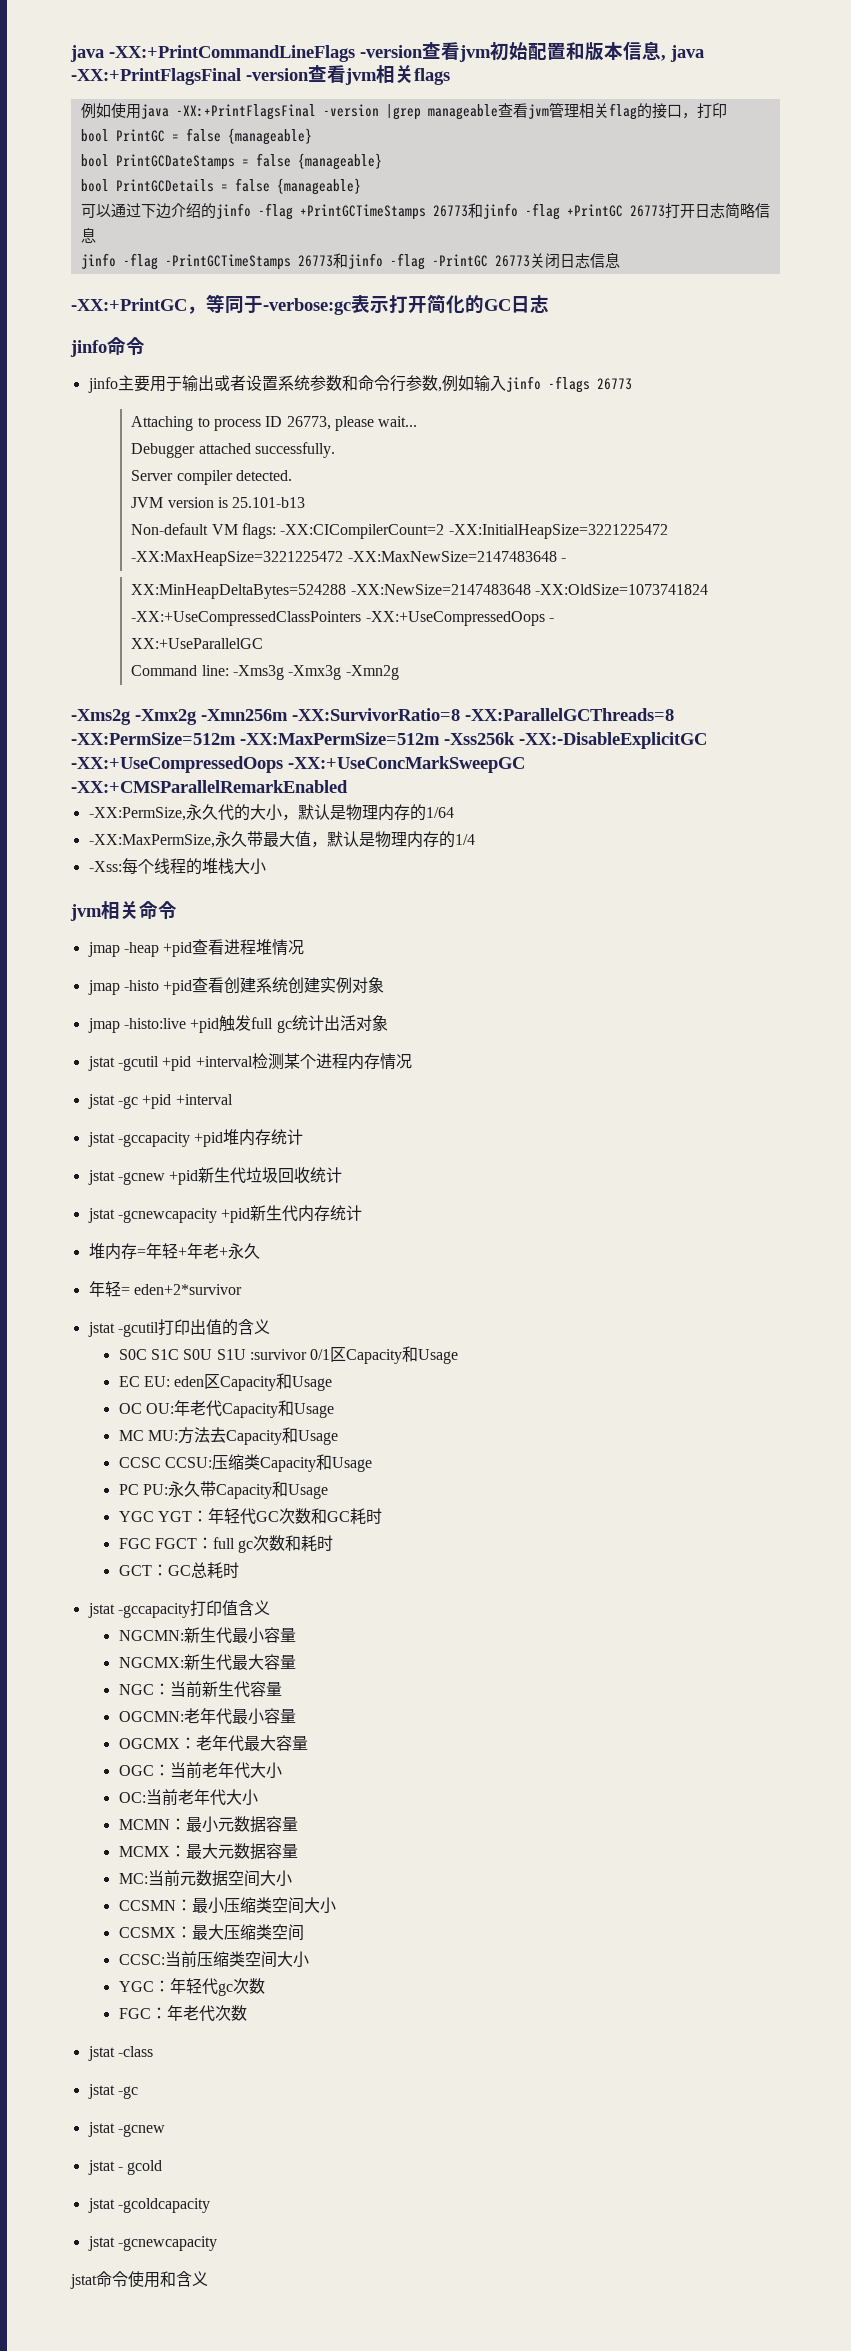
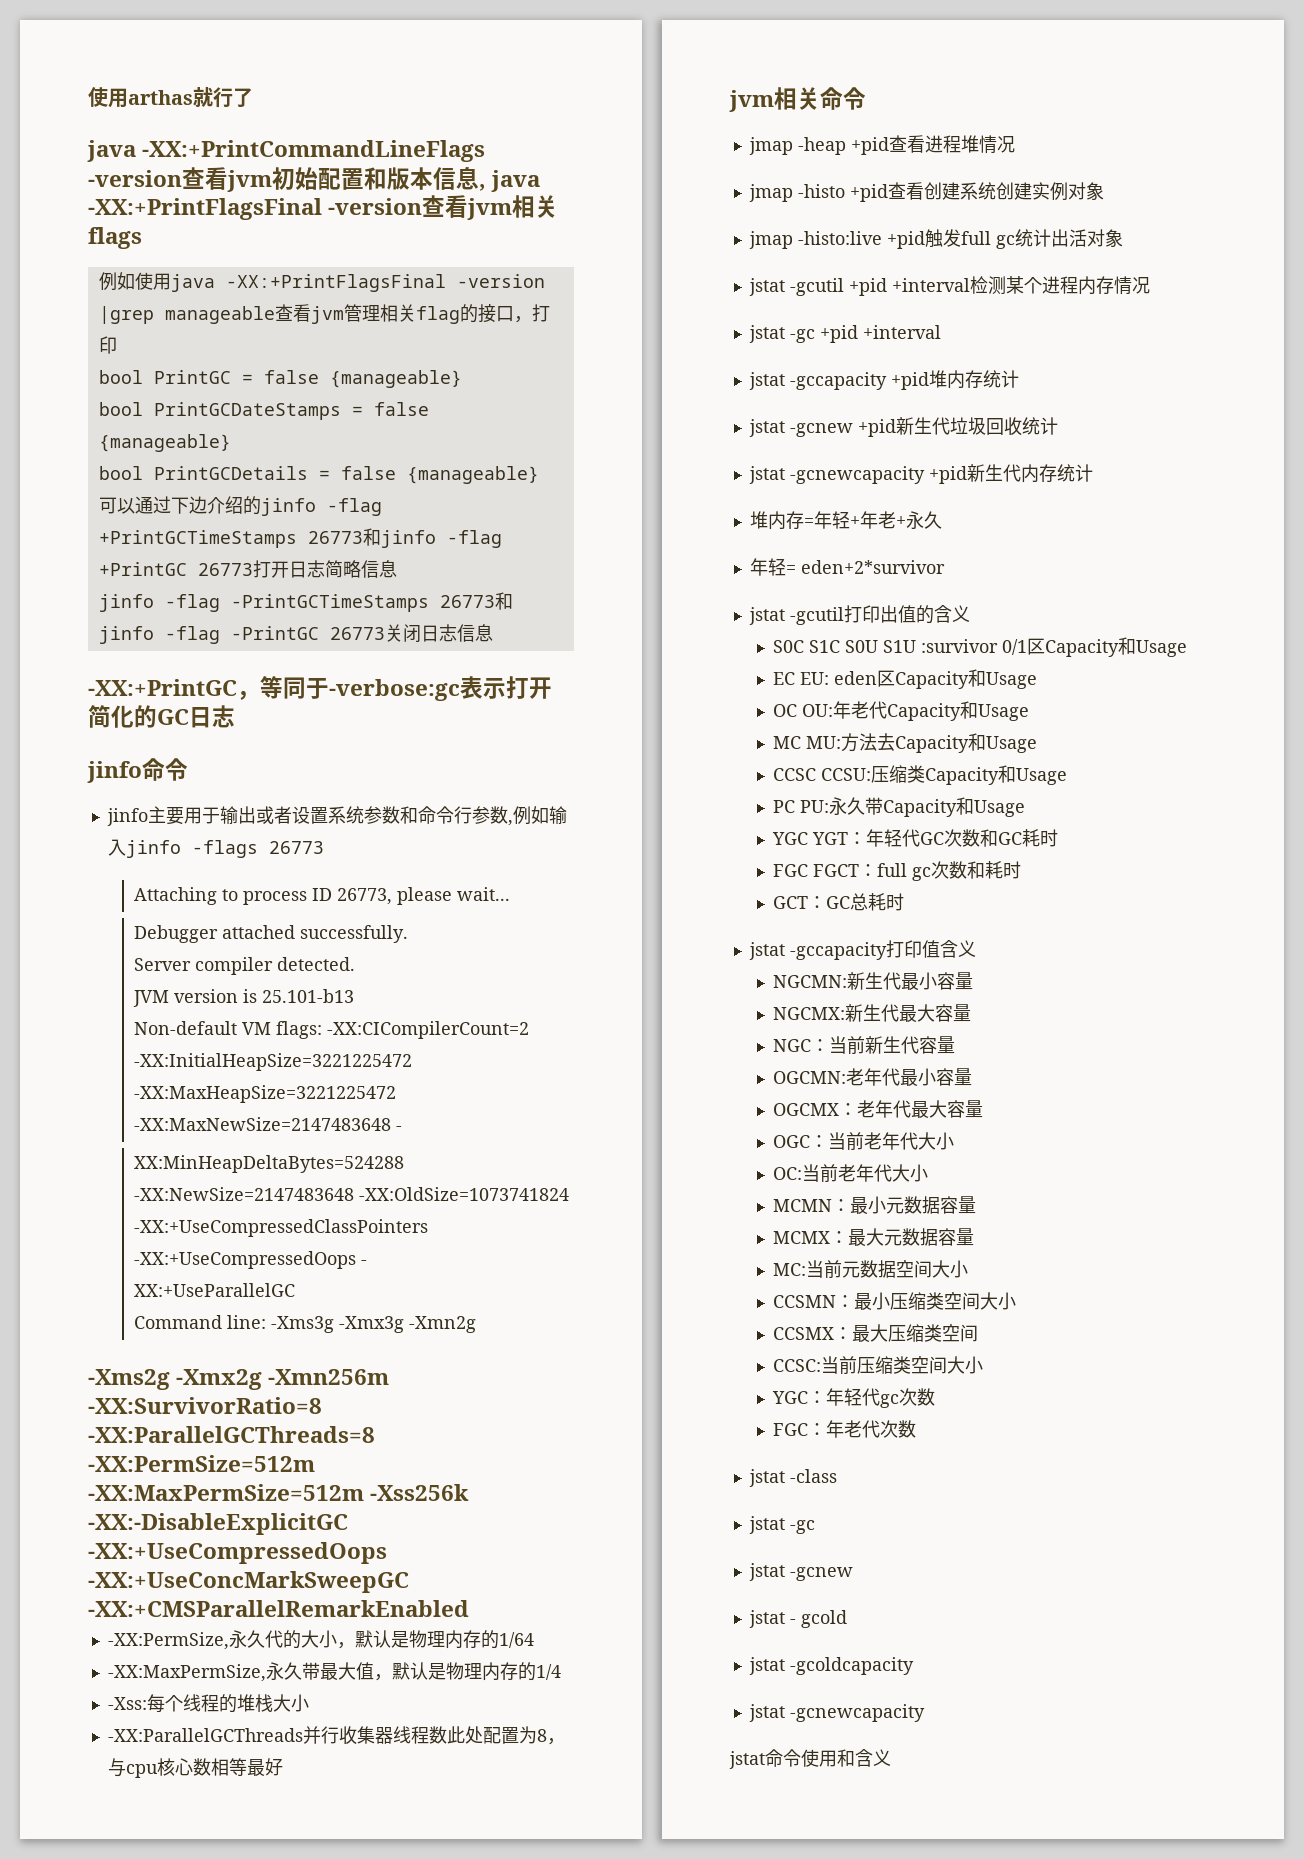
(70, 53) none -> [88,87,253,108] 使用arthas就行了 //
(266, 866) none -> [107,1726,565,1745] [107,1758,283,1778] // -XX:ParallelGCThreads并行收集器线程数此处配置为8，与cpu核心数相等最好

